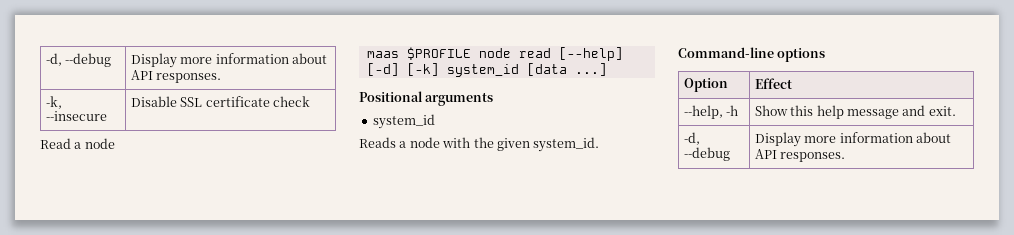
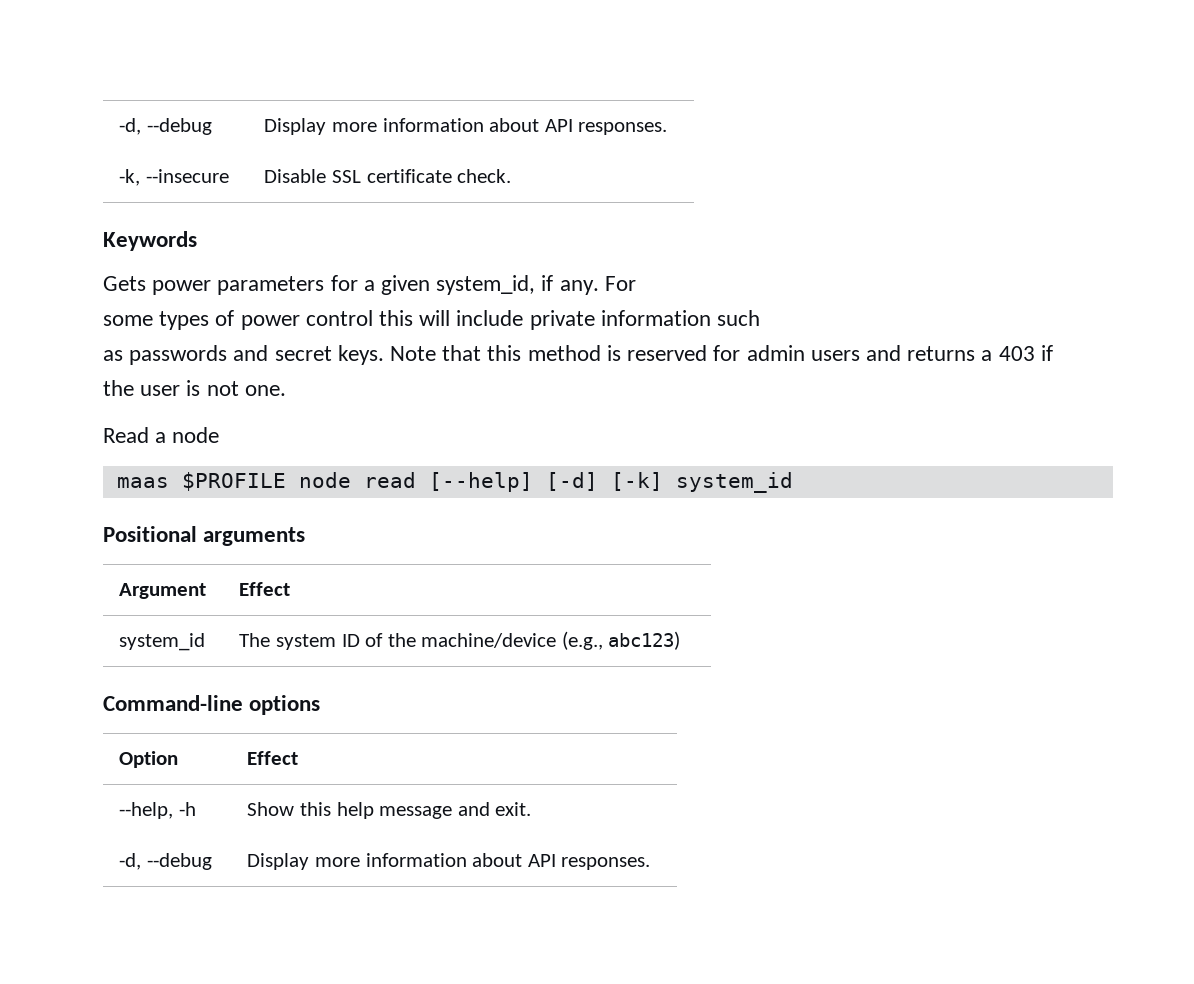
[272,96,310,107] check -> [457,169,512,183] [103,231,197,251] [103,275,636,295] [103,310,761,330] [103,345,1053,365] [103,380,286,396] check. // Keywords // Gets power parameters for a given system_id, if any. For // some types of power control this will include private information such // as passwords and secret keys. Note that this method is reserved for admin users and returns a 403 if // the user is not one.
[526,63,607,76] [data ...] -> (793, 482) none
[372,114,435,129] [359,137,600,152] // system_id // Reads a node with the given system_id. -> [119,583,207,599] [239,582,291,596] [119,633,206,651] [239,631,681,650] // Argument | Effect // system_id | The system ID of the machine/device (e.g., abc123)

